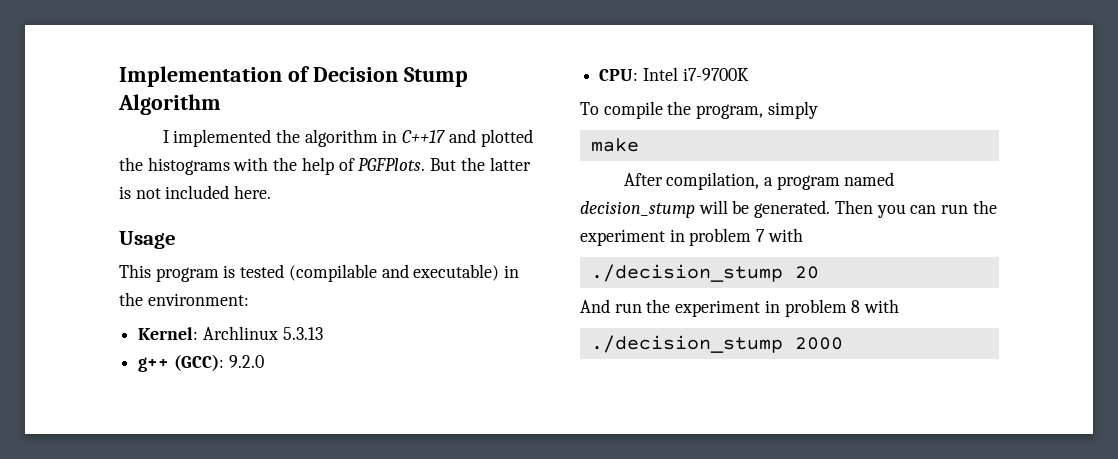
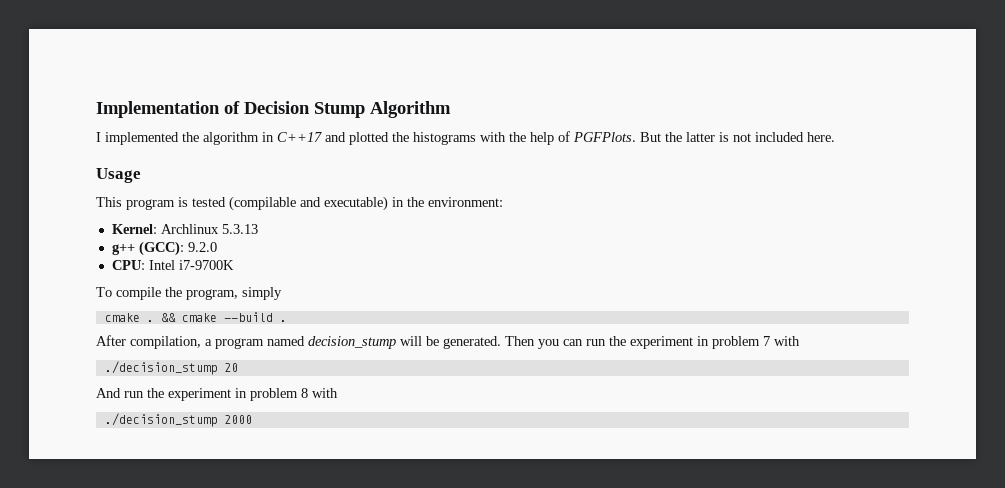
[590,138,639,152] make -> [104,312,287,322] cmake . && cmake --build .

